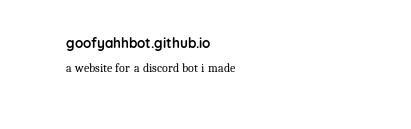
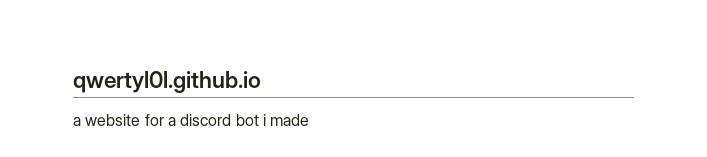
[66,37,210,51] goofyahhbot.github.io -> [73,71,261,93] qwertyl0l.github.io

